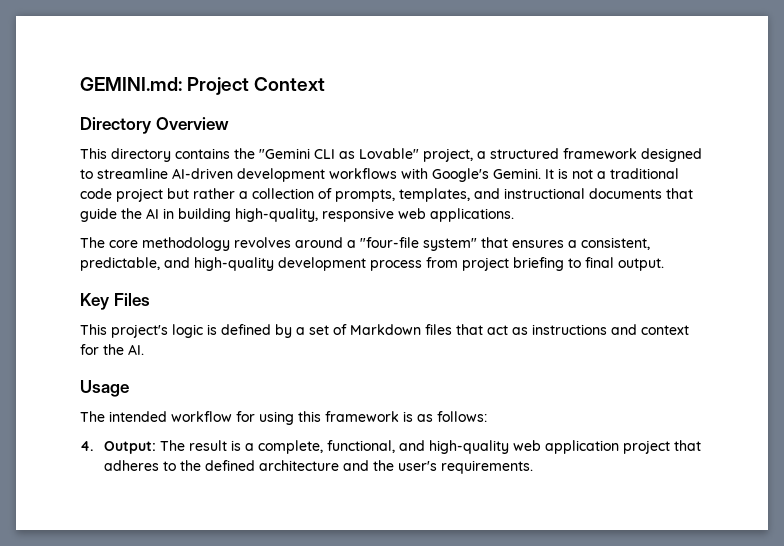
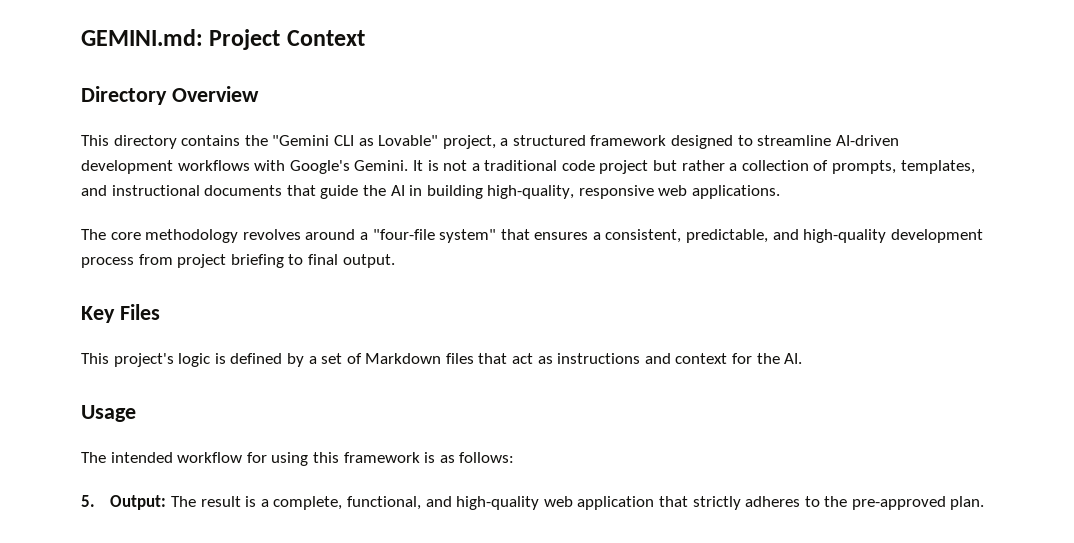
[80,441,93,451] 4. -> [81,495,95,507] 5.
[622,440,701,454] project that -> [658,496,741,510] that strictly
[204,460,533,474] defined architecture and the user's requirements. -> [851,496,985,510] pre-approved plan.

